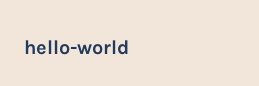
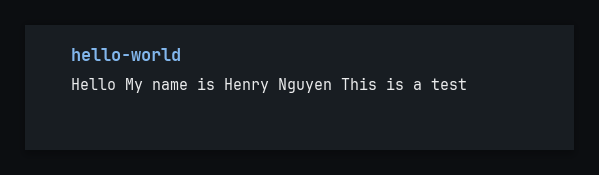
(129, 47) none -> [71,77,467,93] // Hello My name is Henry Nguyen This is a test

